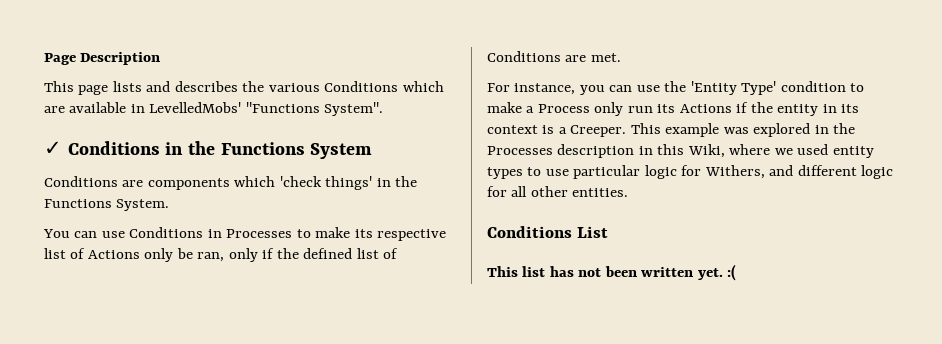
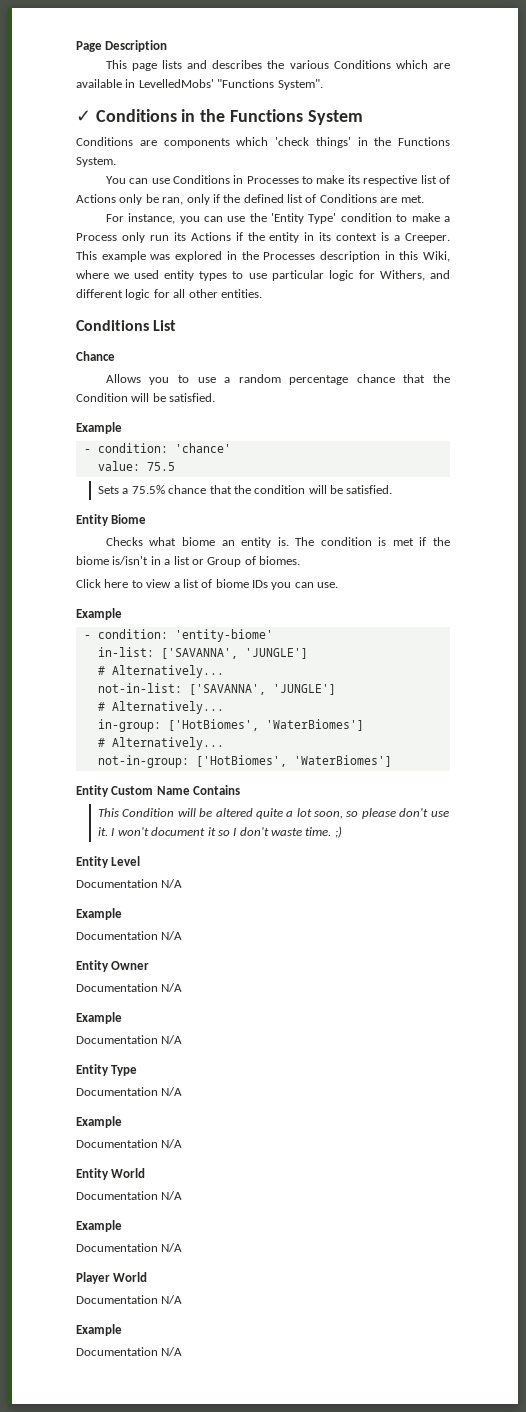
[487,264,737,281] This list has not been written yet. :( -> [76,351,115,361] [105,374,450,385] [76,393,216,402] [76,422,122,434] [83,443,231,453] [97,461,175,471] [98,485,393,494] [76,514,147,526] [105,537,450,548] [76,556,300,567] [76,579,339,590] [76,608,122,620] [83,629,273,642] [97,647,308,659] [97,665,224,678] [97,683,336,695] [97,701,224,714] [97,719,364,732] [97,737,224,750] [97,755,392,768] [76,785,241,797] [98,808,449,819] [98,826,342,838] [76,856,141,868] [76,879,183,888] [76,908,122,920] [76,931,183,940] [76,960,150,972] [76,983,183,992] [76,1012,122,1024] [76,1035,183,1044] [76,1064,138,1076] [76,1087,183,1096] [76,1116,122,1128] [76,1139,183,1148] [76,1168,146,1180] [76,1191,183,1200] [76,1220,122,1232] [76,1243,183,1252] [76,1272,148,1284] [76,1295,183,1304] [76,1324,122,1336] [76,1347,183,1356] Chance // Allows you to use a random percentage chance that the Condition will be satisfied. // Example // - condition: 'chance' // value: 75.5 // Sets a 75.5% chance that the condition will be satisfied. // Entity Biome // Checks what biome an entity is. The condition is met if the biome is/isn't in a list or Group of biomes. // Click here to view a list of biome IDs you can use. // Example // - condition: 'entity-biome' // in-list: ['SAVANNA', 'JUNGLE'] // # Alternatively... // not-in-list: ['SAVANNA', 'JUNGLE'] // # Alternatively... // in-group: ['HotBiomes', 'WaterBiomes'] // # Alternatively... // not-in-group: ['HotBiomes', 'WaterBiomes'] // Entity Custom Name Contains // This Condition will be altered quite a lot soon, so please don't use it. I won't document it so I don't waste time. ;) // Entity Level // Documentation N/A // Example // Documentation N/A // Entity Owner // Documentation N/A // Example // Documentation N/A // Entity Type // Documentation N/A // Example // Documentation N/A // Entity World // Documentation N/A // Example // Documentation N/A // Player World // Documentation N/A // Example // Documentation N/A

